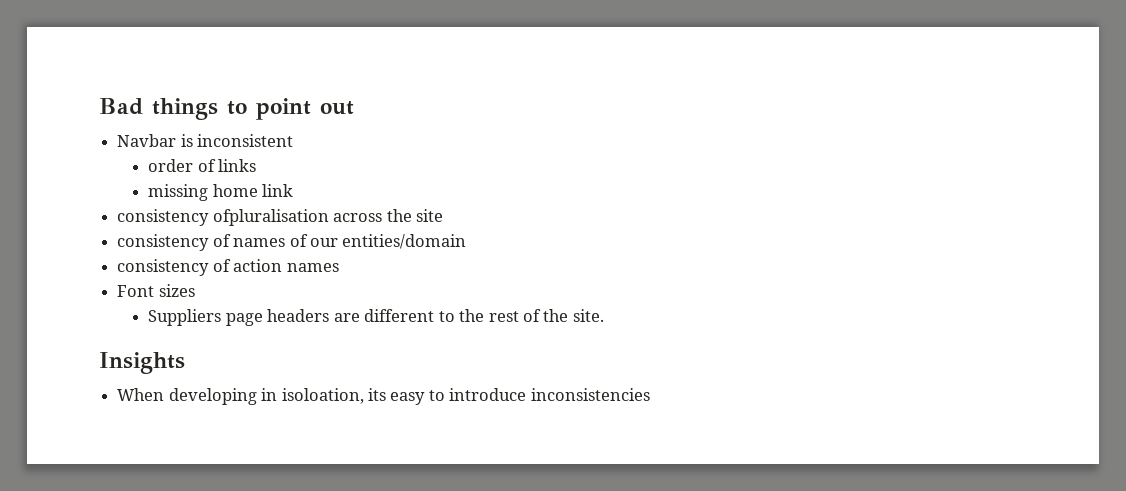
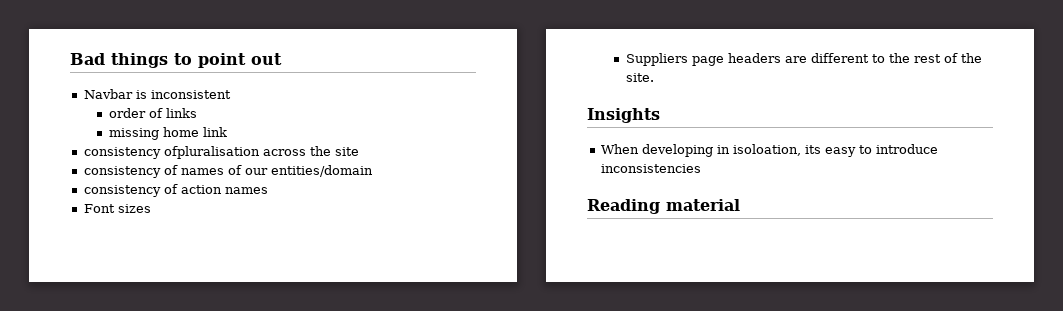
(650, 394) none -> [587,199,740,214] // Reading material

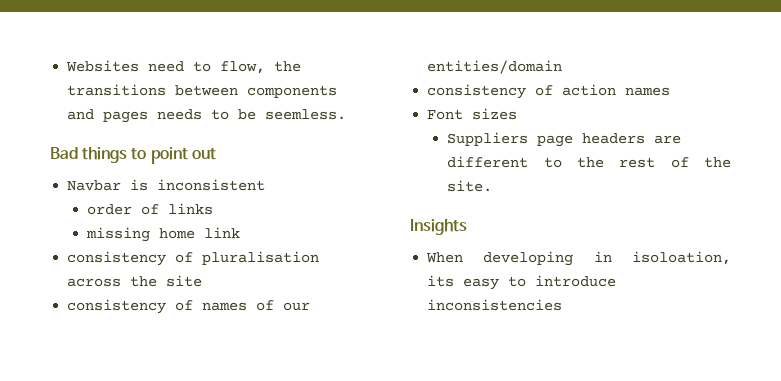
(70, 59) none -> [66,60,302,74] [67,84,338,98] [67,109,347,123] Websites need to flow, the transitions between components and pages needs to be seemless. //
[163,146,260,159] ofpluralisation -> [175,251,320,265] of pluralisation
[587,199,740,214] // Reading material -> (563, 305) none

